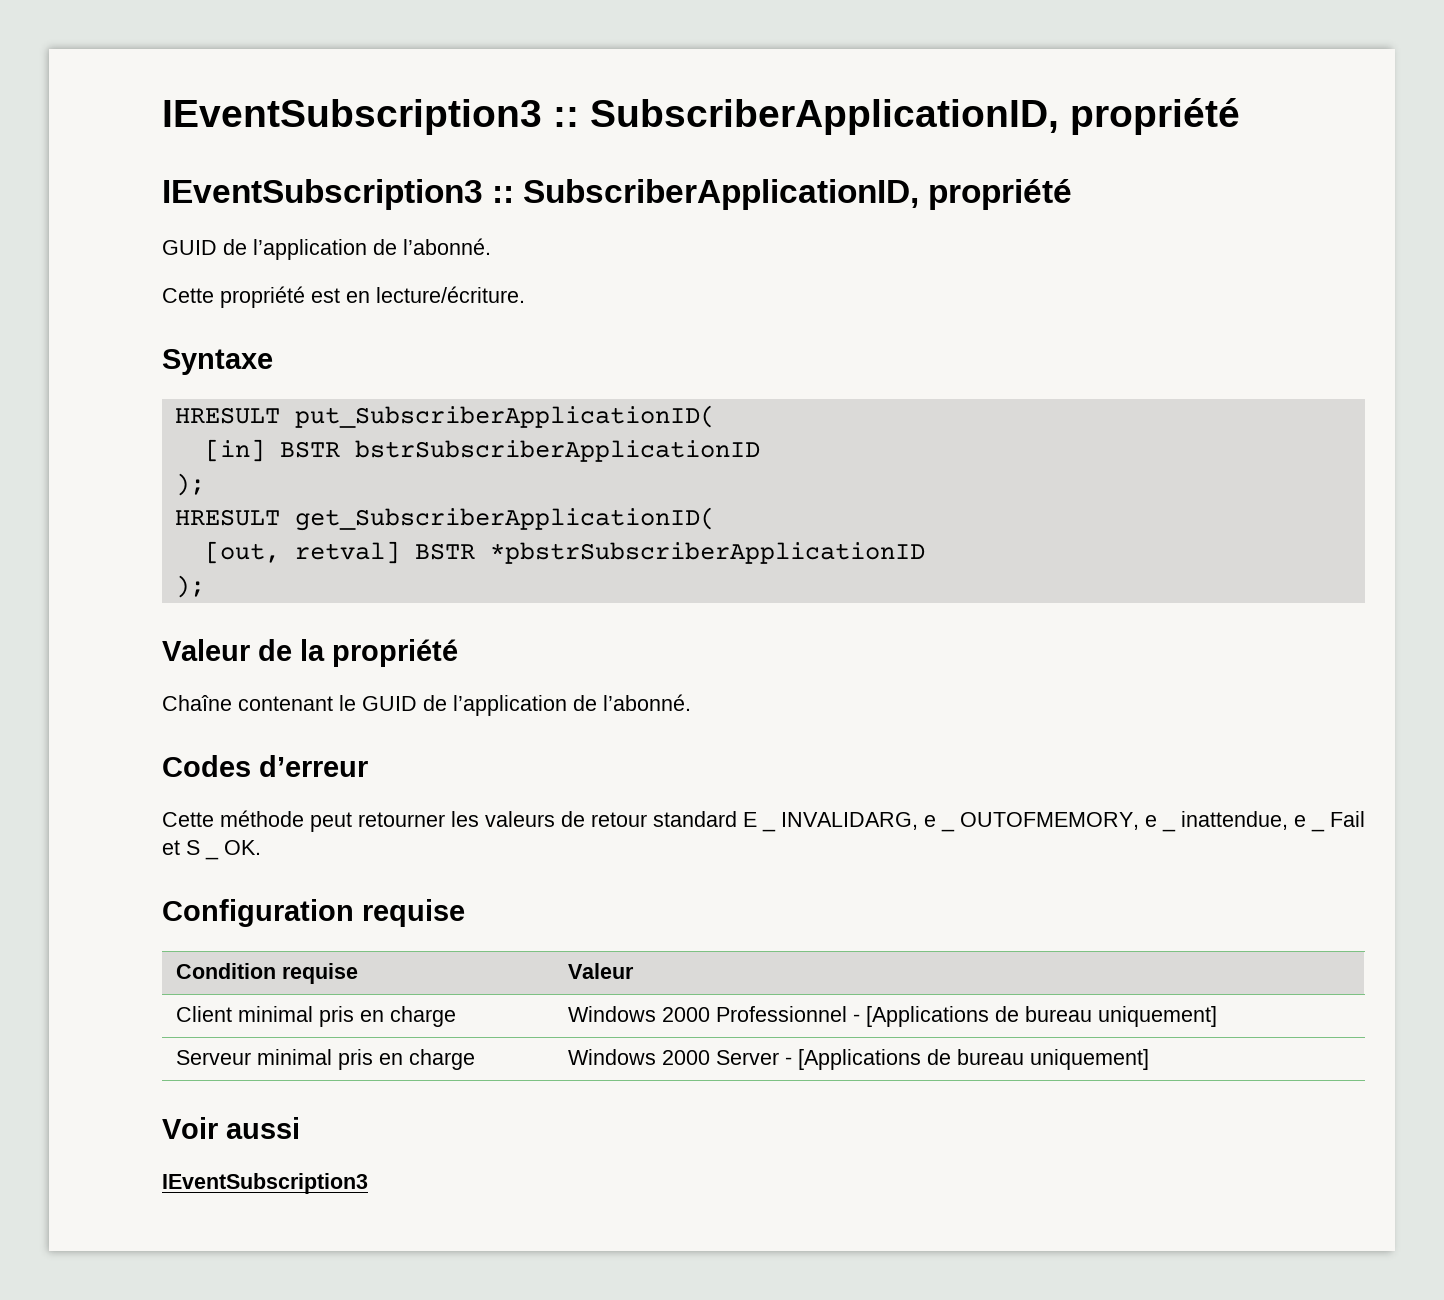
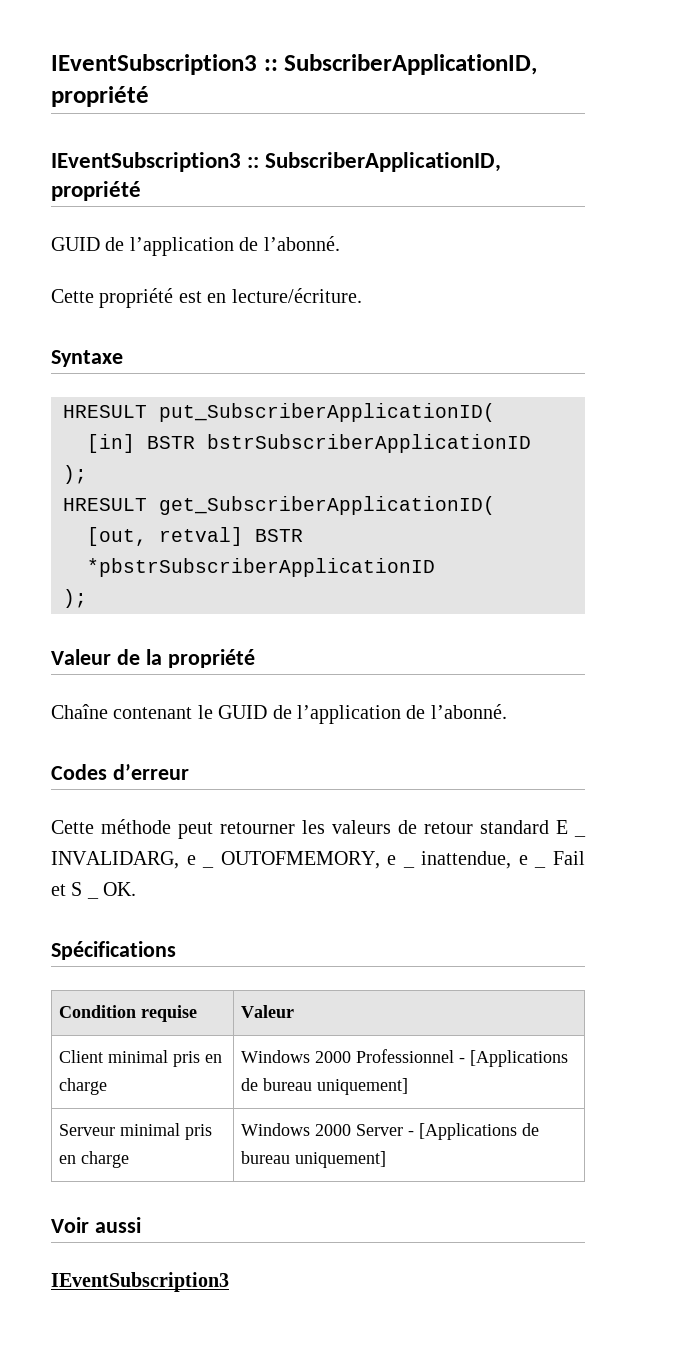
[162,899,465,927] Configuration requise -> [51,941,176,960] Spécifications

